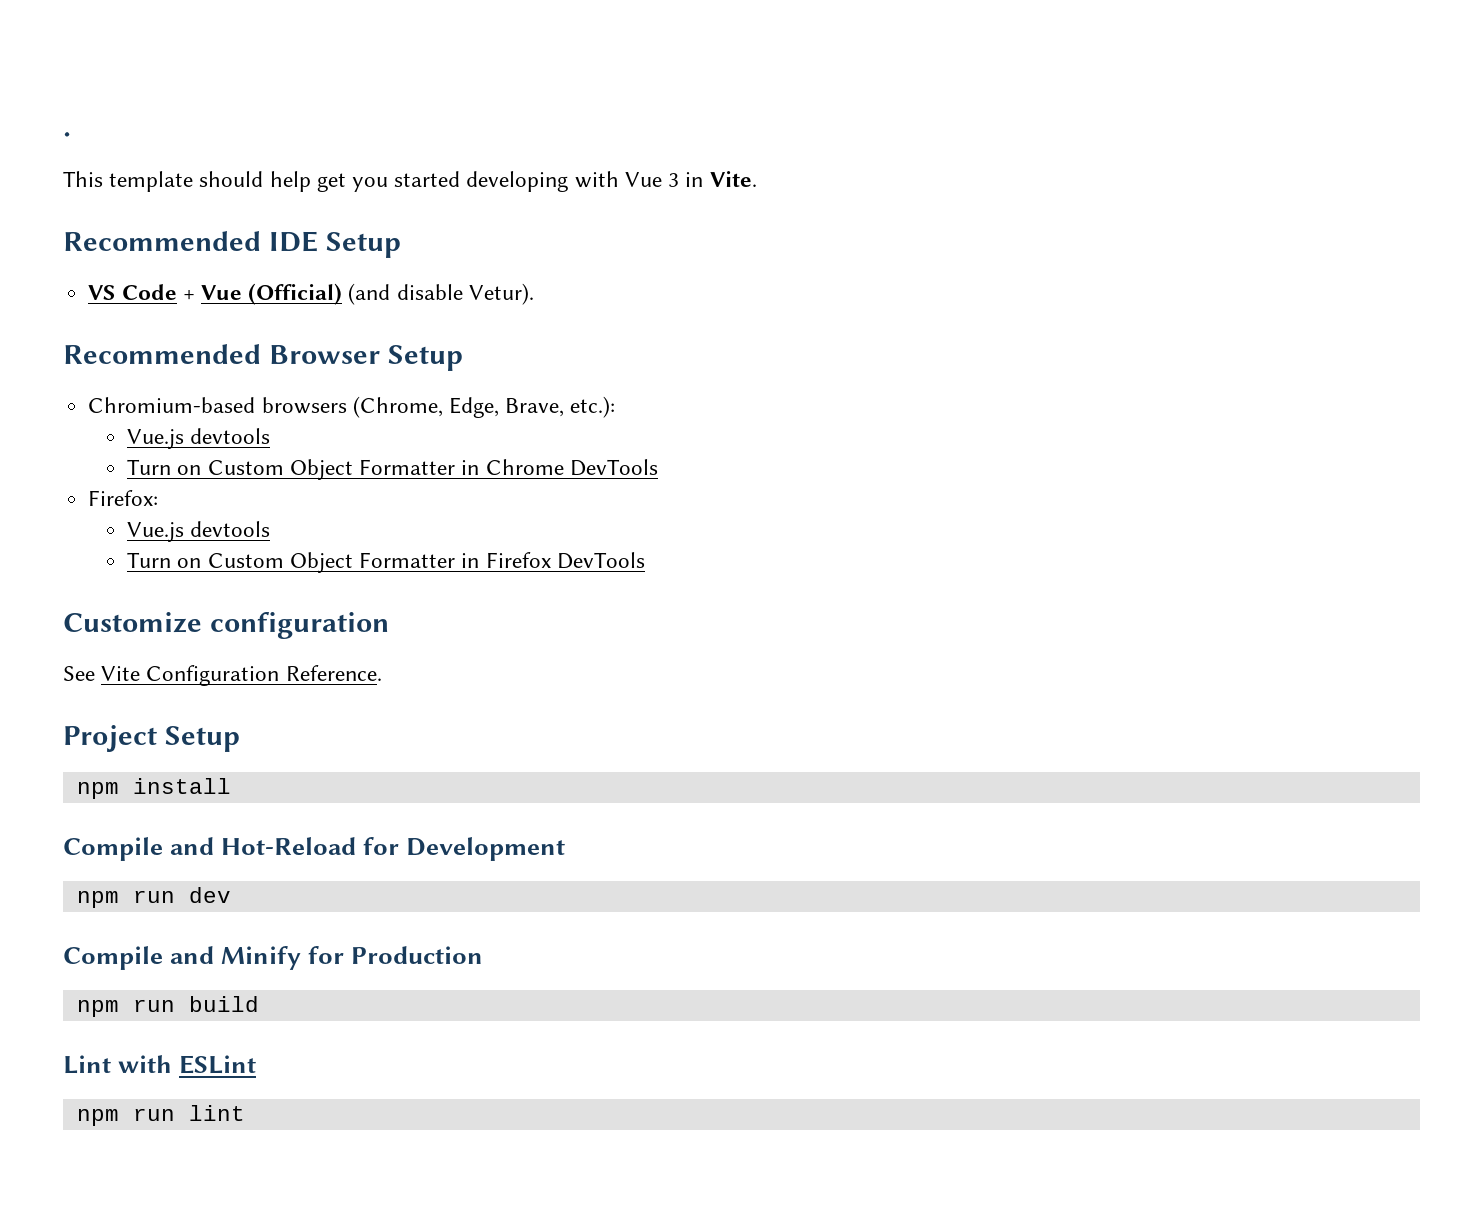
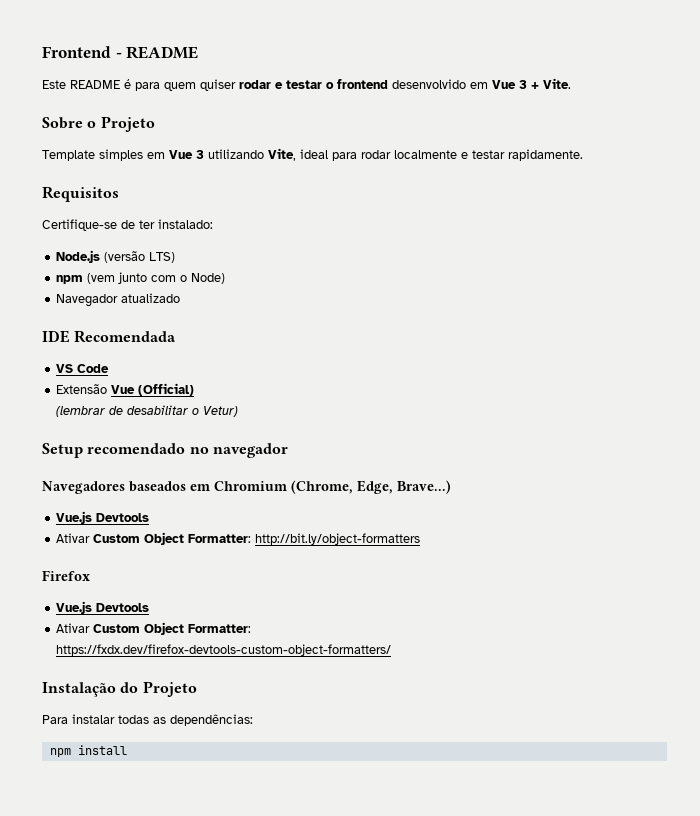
[63,132,71,137] [63,171,704,192] . // This template should help get you started developing with Vue 3 in -> [42,46,199,59] [42,79,539,91] Frontend - README // Este README é para quem quiser rodar e testar o frontend desenvolvido em Vue 3 +
[63,231,401,258] Recommended IDE Setup -> [42,116,155,132] [42,148,583,161] [42,186,119,202] [42,219,213,231] [56,250,176,263] [56,272,226,284] [56,293,181,307] [42,330,177,343] Sobre o Projeto // Template simples em Vue 3 utilizando Vite, ideal para rodar localmente e testar rapidamente. // Requisitos // Certifique-se de ter instalado: // Node.js (versão LTS) // npm (vem junto com o Node) // Navegador atualizado // IDE Recomendada
[182,290,195,300] + -> [56,384,108,394] // Extensão
[348,283,534,305] [63,344,463,371] [88,396,616,418] [127,428,271,449] [127,459,658,480] [88,490,159,506] [127,521,271,542] [127,552,645,573] [63,612,389,639] [63,665,382,686] [63,725,240,752] [76,778,231,799] [63,837,566,861] [76,887,231,908] [63,946,484,970] [76,996,259,1017] [63,1055,257,1074] [76,1105,245,1126] (and disable Vetur). // Recommended Browser Setup // Chromium-based browsers (Chrome, Edge, Brave, etc.): // Vue.js devtools // Turn on Custom Object Formatter in Chrome DevTools // Firefox: // Vue.js devtools // Turn on Custom Object Formatter in Firefox DevTools // Customize configuration // See Vite Configuration Reference. // Project Setup // npm install // Compile and Hot-Reload for Development // npm run dev // Compile and Minify for Production // npm run build // Lint with ESLint // npm run lint -> [56,405,239,417] [42,443,288,458] [42,480,451,494] [56,511,150,524] [56,532,421,545] [42,570,90,581] [56,601,150,614] [56,622,252,635] [56,644,392,656] [42,681,197,697] [42,714,253,726] [49,745,127,757] // (lembrar de desabilitar o Vetur) // Setup recomendado no navegador // Navegadores baseados em Chromium (Chrome, Edge, Brave...) // Vue.js Devtools // Ativar Custom Object Formatter: http://bit.ly/object-formatters // Firefox // Vue.js Devtools // Ativar Custom Object Formatter: // https://fxdx.dev/firefox-devtools-custom-object-formatters/ // Instalação do Projeto // Para instalar todas as dependências: // npm install

